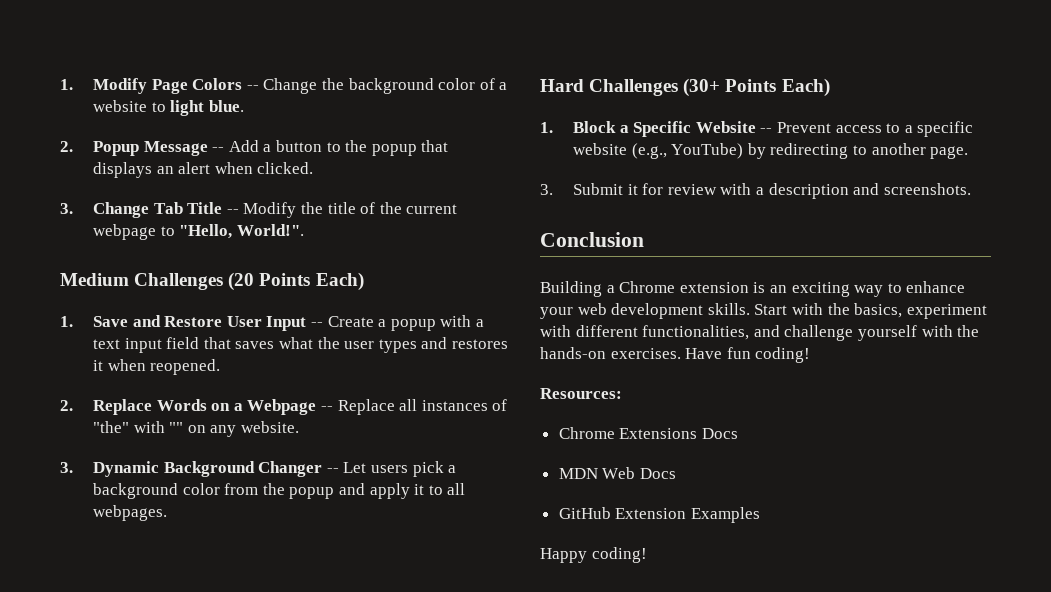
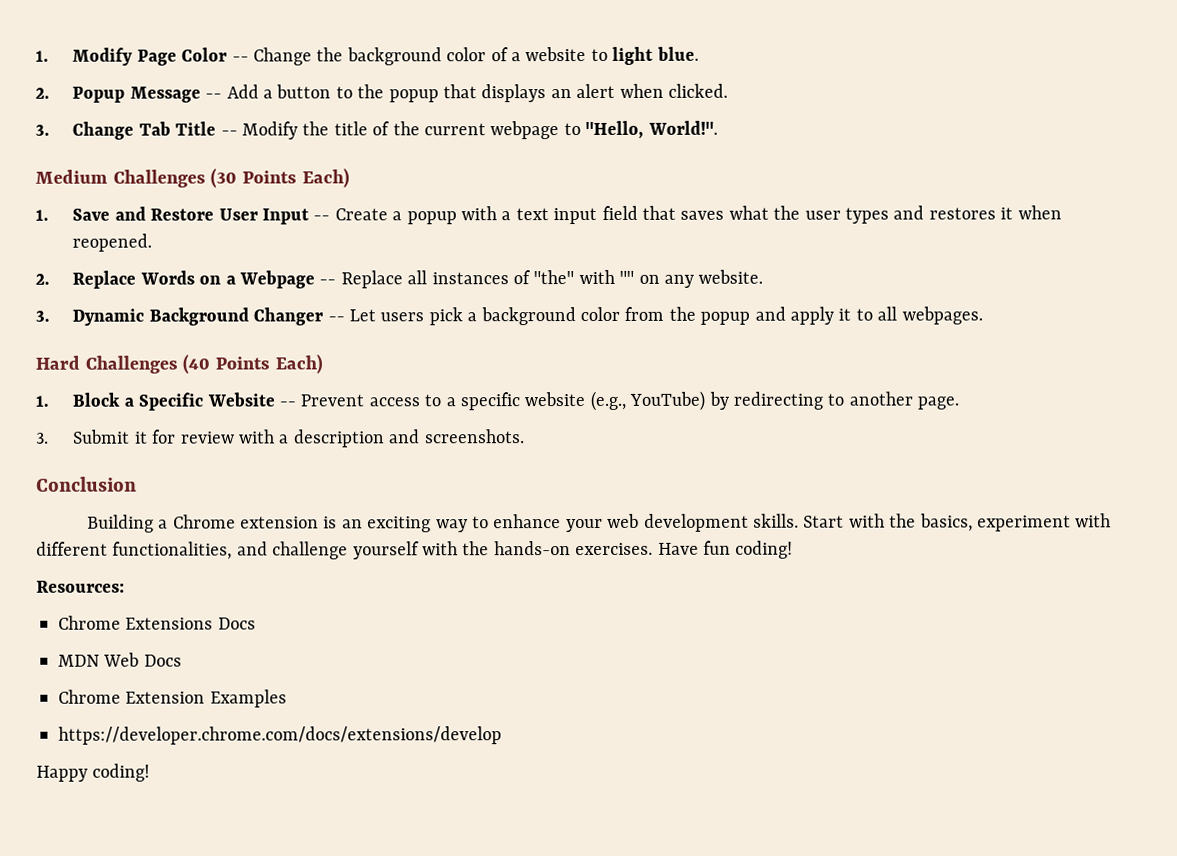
[192,78,243,90] Colors -> [181,47,228,62] Color
[228,272,255,291] (20 -> [210,168,238,189] (30
[683,78,721,97] (30+ -> [182,354,211,375] (40
[558,507,611,519] GitHub -> [58,689,121,704] Chrome
(760, 515) none -> [58,726,502,745] // https://developer.chrome.com/docs/extensions/develop

